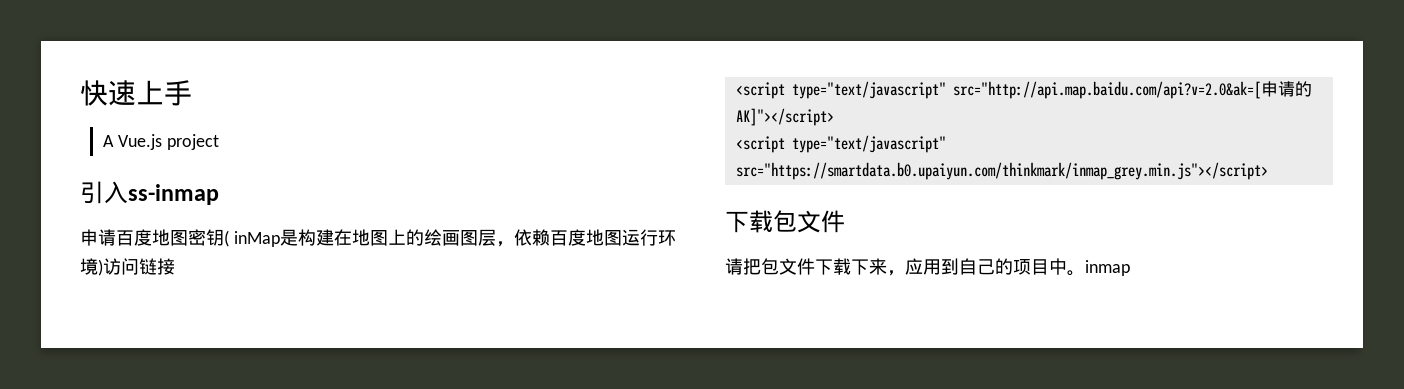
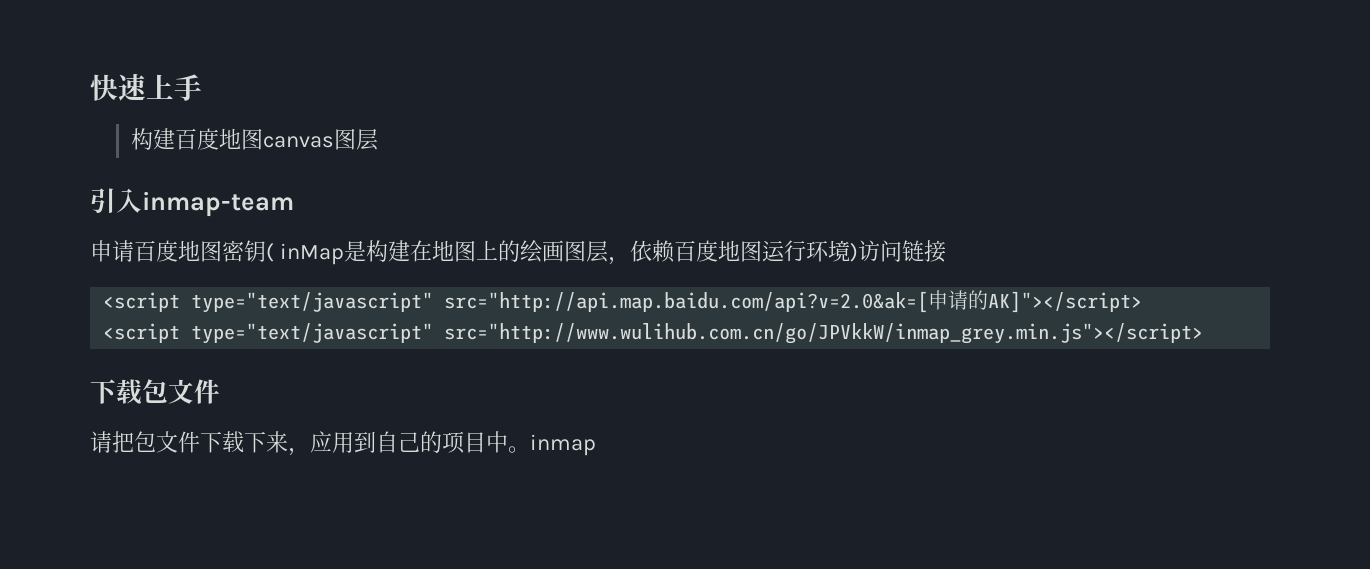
[102,134,219,150] A Vue.js project -> [130,128,378,151] 构建百度地图canvas图层
[128,184,219,205] ss-inmap -> [142,191,294,217] inmap-team
[735,162,1268,180] src="https://smartdata.b0.upaiyun.com/thinkmark/inmap_grey.min.js"></script> -> [444,323,1204,344] src="http://www.wulihub.com.cn/go/JPVkkW/inmap_grey.min.js"></script>

